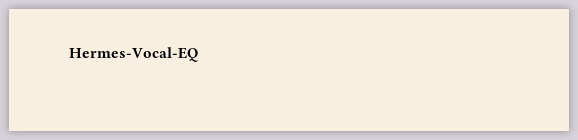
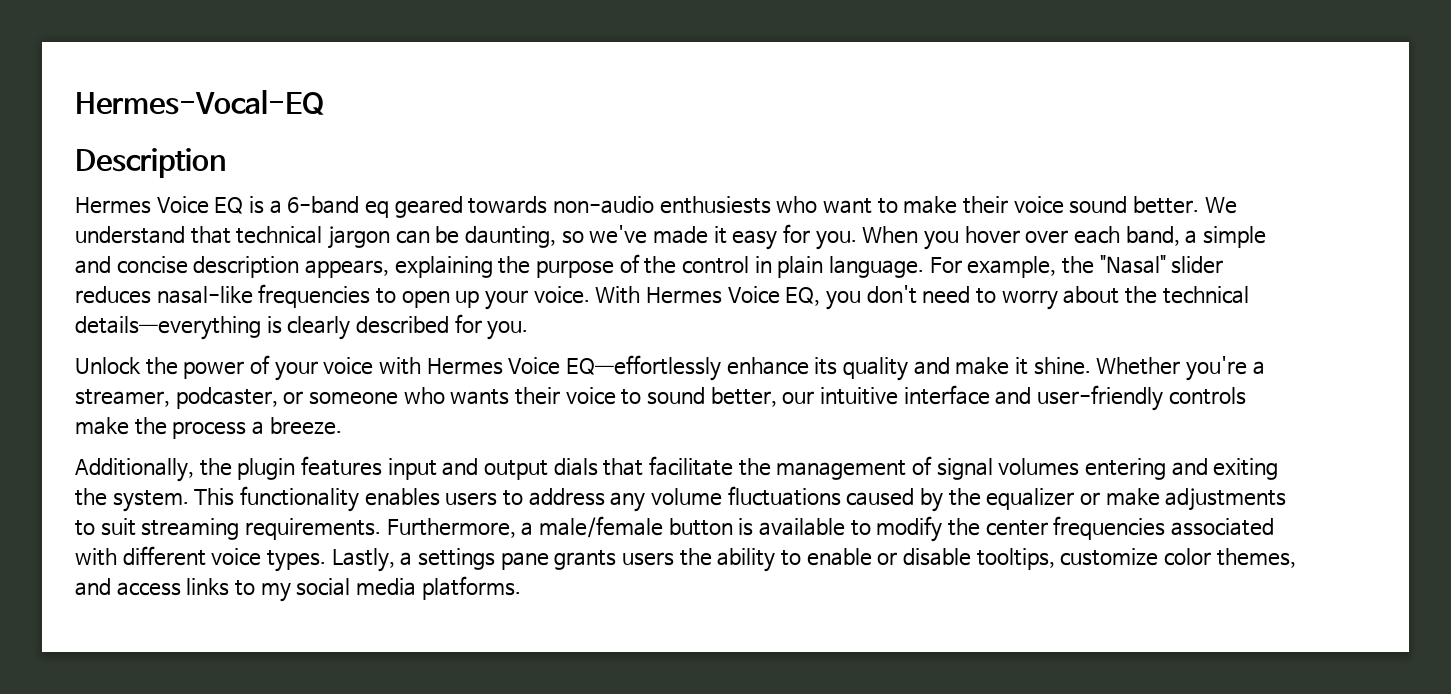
(198, 54) none -> [75,148,226,178] [75,196,1237,218] [75,224,1266,250] [75,254,1224,278] [75,284,1249,310] [75,314,529,340] [75,355,1265,381] [75,385,1246,411] [75,417,342,439] [75,456,1279,482] [75,486,1287,512] [75,516,1274,542] [75,546,1296,572] [75,576,521,602] // Description // Hermes Voice EQ is a 6-band eq geared towards non-audio enthusiests who want to make their voice sound better. We understand that technical jargon can be daunting, so we've made it easy for you. When you hover over each band, a simple and concise description appears, explaining the purpose of the control in plain language. For example, the "Nasal" slider reduces nasal-like frequencies to open up your voice. With Hermes Voice EQ, you don't need to worry about the technical details—everything is clearly described for you. // Unlock the power of your voice with Hermes Voice EQ—effortlessly enhance its quality and make it shine. Whether you're a streamer, podcaster, or someone who wants their voice to sound better, our intuitive interface and user-friendly controls make the process a breeze. // Additionally, the plugin features input and output dials that facilitate the management of signal volumes entering and exiting the system. This functionality enables users to address any volume fluctuations caused by the equalizer or make adjustments to suit streaming requirements. Furthermore, a male/female button is available to modify the center frequencies associated with different voice types. Lastly, a settings pane grants users the ability to enable or disable tooltips, customize color themes, and access links to my social media platforms.

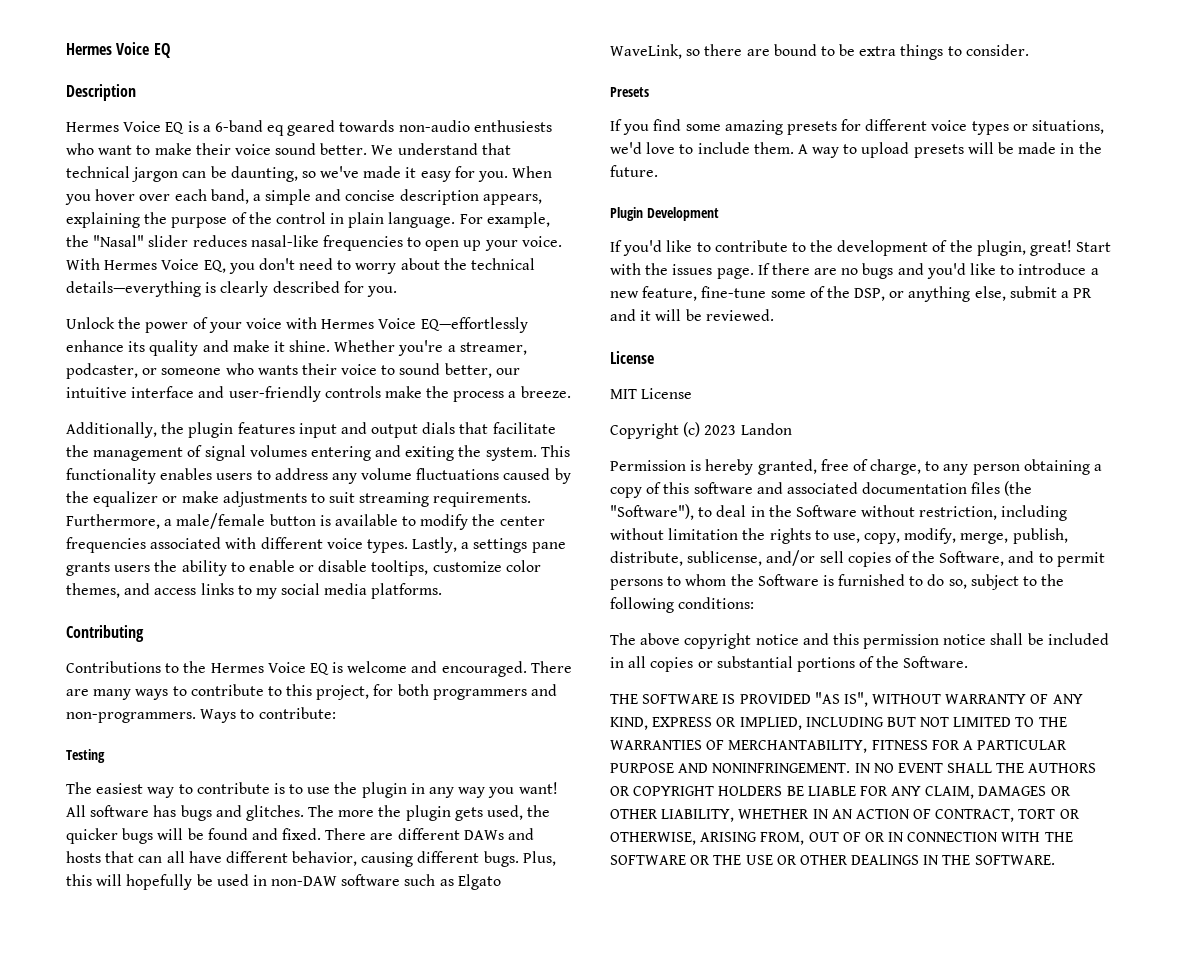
[75,89,324,115] Hermes-Vocal-EQ -> [66,42,171,58] Hermes Voice EQ
(521, 588) none -> [66,625,144,642] [66,661,572,677] [66,684,558,700] [66,707,336,723] [66,749,105,763] [66,782,558,798] [66,805,551,821] [66,828,535,844] [66,851,556,867] [66,874,501,890] [610,44,1029,60] [610,87,649,97] [610,119,1105,135] [610,142,1102,158] [610,165,658,177] [610,207,719,221] [610,240,1112,256] [610,263,1099,279] [610,286,1093,302] [610,309,774,321] [610,351,654,364] [610,388,693,399] [610,422,792,439] [610,459,1103,475] [610,481,1033,498] [610,504,1068,521] [610,528,1068,544] [610,550,1105,567] [610,574,1065,590] [610,597,755,613] [610,633,1109,649] [610,656,969,672] [610,692,1083,707] [610,717,1067,730] [610,740,1068,753] [610,763,1097,773] [610,786,1071,799] [610,809,1080,822] [610,832,1073,845] [610,855,1055,865] // Contributing // Contributions to the Hermes Voice EQ is welcome and encouraged. There are many ways to contribute to this project, for both programmers and non-programmers. Ways to contribute: // Testing // The easiest way to contribute is to use the plugin in any way you want! All software has bugs and glitches. The more the plugin gets used, the quicker bugs will be found and fixed. There are different DAWs and hosts that can all have different behavior, causing different bugs. Plus, this will hopefully be used in non-DAW software such as Elgato WaveLink, so there are bound to be extra things to consider. // Presets // If you find some amazing presets for different voice types or situations, we'd love to include them. A way to upload presets will be made in the future. // Plugin Development // If you'd like to contribute to the development of the plugin, great! Start with the issues page. If there are no bugs and you'd like to introduce a new feature, fine-tune some of the DSP, or anything else, submit a PR and it will be reviewed. // License // MIT License // Copyright (c) 2023 Landon // Permission is hereby granted, free of charge, to any person obtaining a copy of this software and associated documentation files (the "Software"), to deal in the Software without restriction, including without limitation the rights to use, copy, modify, merge, publish, distribute, sublicense, and/or sell copies of the Software, and to permit persons to whom the Software is furnished to do so, subject to the following conditions: // The above copyright notice and this permission notice shall be included in all copies or substantial portions of the Software. // THE SOFTWARE IS PROVIDED "AS IS", WITHOUT WARRANTY OF ANY KIND, EXPRESS OR IMPLIED, INCLUDING BUT NOT LIMITED TO THE WARRANTIES OF MERCHANTABILITY, FITNESS FOR A PARTICULAR PURPOSE AND NONINFRINGEMENT. IN NO EVENT SHALL THE AUTHORS OR COPYRIGHT HOLDERS BE LIABLE FOR ANY CLAIM, DAMAGES OR OTHER LIABILITY, WHETHER IN AN ACTION OF CONTRACT, TORT OR OTHERWISE, ARISING FROM, OUT OF OR IN CONNECTION WITH THE SOFTWARE OR THE USE OR OTHER DEALINGS IN THE SOFTWARE.

